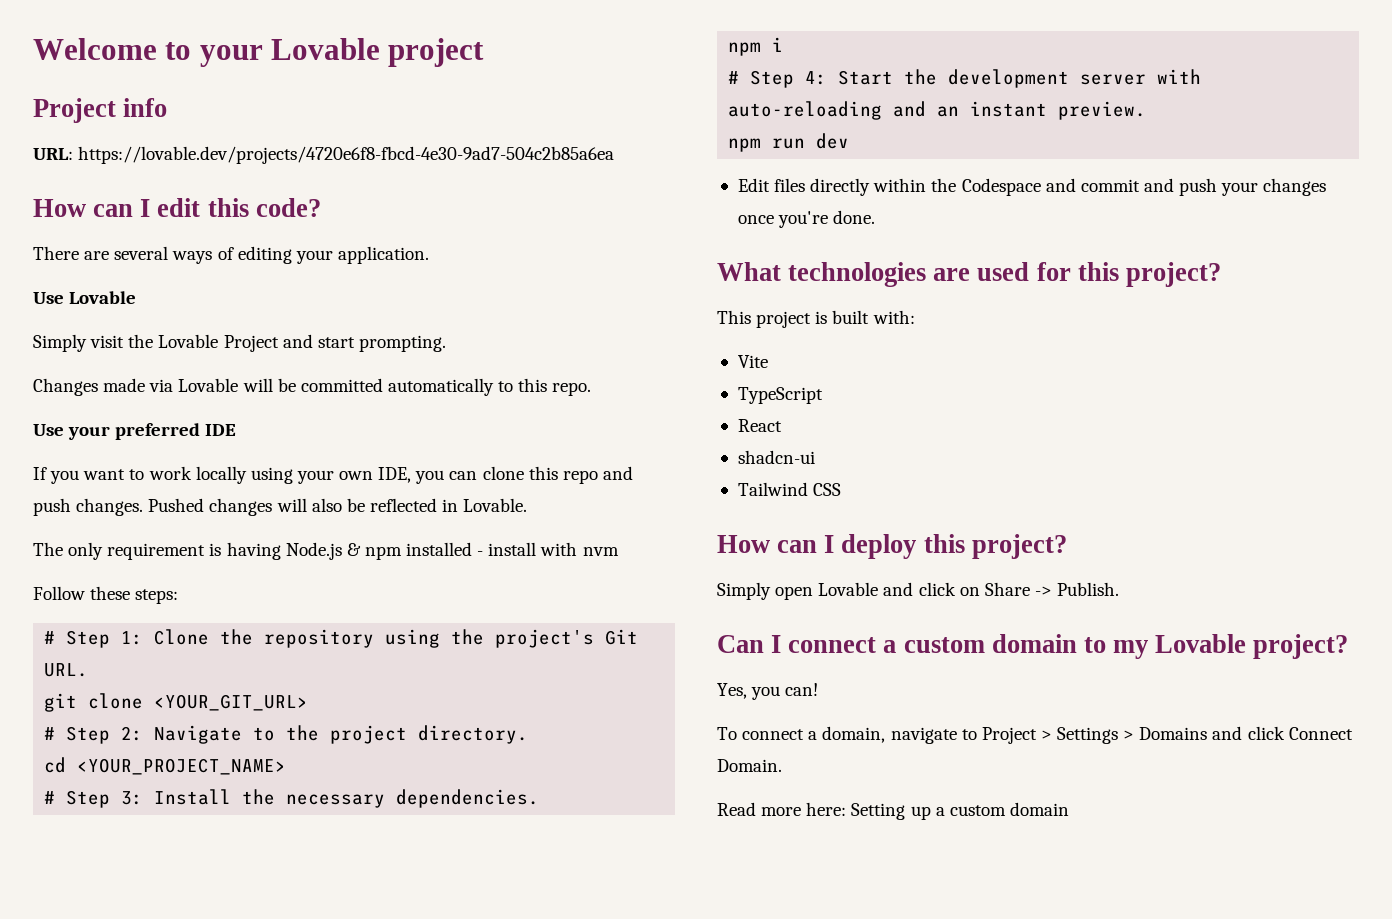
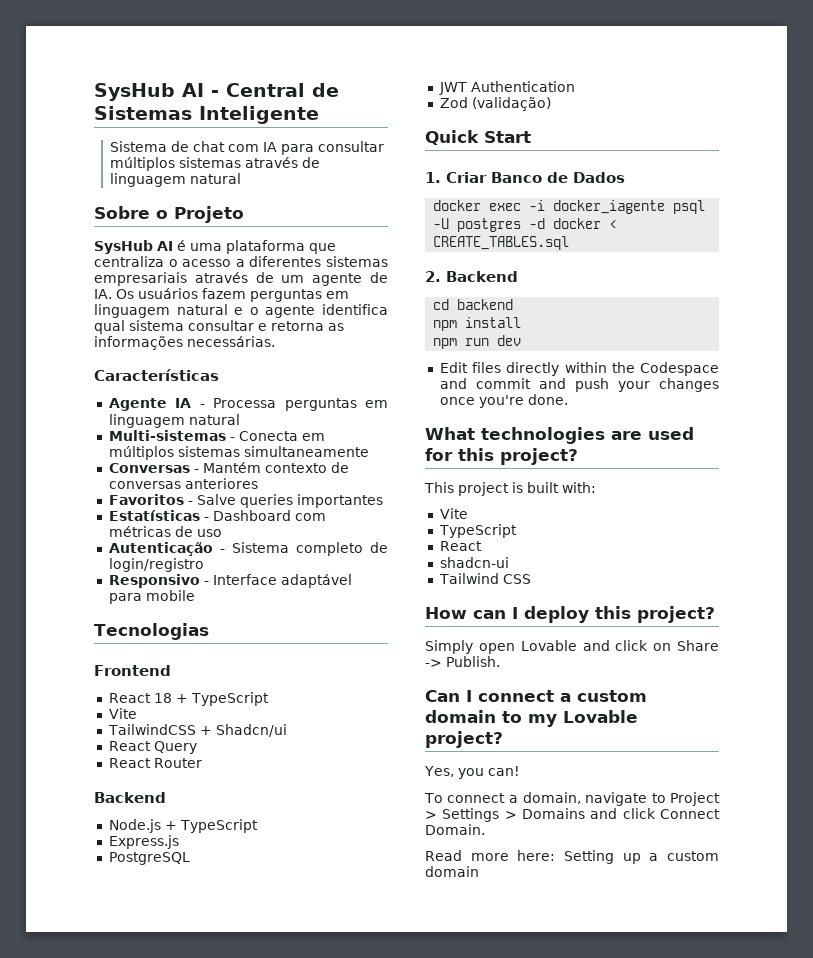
[33,38,485,67] [33,98,168,123] [33,146,615,164] [33,198,321,217] [33,246,429,264] [33,291,137,304] [33,334,446,352] [33,378,592,396] [33,423,237,440] [33,466,633,484] [33,498,528,516] [33,542,619,560] [33,586,179,604] [44,629,639,648] [44,663,89,677] [44,693,309,712] [44,725,529,744] [44,757,287,775] [44,789,540,808] [728,37,784,56] [728,69,1202,88] [728,101,1147,120] Welcome to your Lovable project // Project info // URL: https://lovable.dev/projects/4720e6f8-fbcd-4e30-9ad7-504c2b85a6ea // How can I edit this code? // There are several ways of editing your application. // Use Lovable // Simply visit the Lovable Project and start prompting. // Changes made via Lovable will be committed automatically to this repo. // Use your preferred IDE // If you want to work locally using your own IDE, you can clone this repo and push changes. Pushed changes will also be reflected in Lovable. // The only requirement is having Node.js & npm installed - install with nvm // Follow these steps: // # Step 1: Clone the repository using the project's Git URL. // git clone <YOUR_GIT_URL> // # Step 2: Navigate to the project directory. // cd <YOUR_PROJECT_NAME> // # Step 3: Install the necessary dependencies. // npm i // # Step 4: Start the development server with auto-reloading and an instant preview. -> [94,83,339,101] [94,106,319,124] [110,141,385,155] [110,157,321,171] [110,173,242,187] [94,206,244,223] [94,240,336,254] [94,256,388,267] [94,272,389,286] [94,288,349,302] [94,304,388,318] [94,320,344,334] [94,336,275,350] [94,369,219,381] [108,398,388,411] [108,414,240,428] [108,430,325,441] [108,446,369,460] [108,462,349,473] [108,478,258,489] [108,494,383,508] [108,510,326,521] [108,526,222,537] [108,542,388,556] [108,558,204,572] [108,574,352,588] [108,590,195,604] [94,623,209,640] [94,665,171,676] [108,692,269,706] [108,708,137,719] [107,724,287,737] [108,741,197,754] [108,758,202,768] [94,792,166,803] [108,819,258,833] [108,835,179,849] [108,852,190,865] [438,81,575,95] [439,97,551,111] [425,130,531,145] [425,172,625,183] [433,200,706,214] [433,218,618,232] [433,236,570,250] [425,271,518,282] [433,299,514,310] [433,317,522,331] SysHub AI - Central de Sistemas Inteligente // Sistema de chat com IA para consultar múltiplos sistemas através de linguagem natural // Sobre o Projeto // SysHub AI é uma plataforma que centraliza o acesso a diferentes sistemas empresariais através de um agente de IA. Os usuários fazem perguntas em linguagem natural e o agente identifica qual sistema consultar e retorna as informações necessárias. // Características // Agente IA - Processa perguntas em linguagem natural // Multi-sistemas - Conecta em múltiplos sistemas simultaneamente // Conversas - Mantém contexto de conversas anteriores // Favoritos - Salve queries importantes // Estatísticas - Dashboard com métricas de uso // Autenticação - Sistema completo de login/registro // Responsivo - Interface adaptável para mobile // Tecnologias // Frontend // React 18 + TypeScript // Vite // TailwindCSS + Shadcn/ui // React Query // React Router // Backend // Node.js + TypeScript // Express.js // PostgreSQL // JWT Authentication // Zod (validação) // Quick Start // 1. Criar Banco de Dados // docker exec -i docker_iagente psql -U postgres -d docker < CREATE_TABLES.sql // 2. Backend // cd backend // npm install

